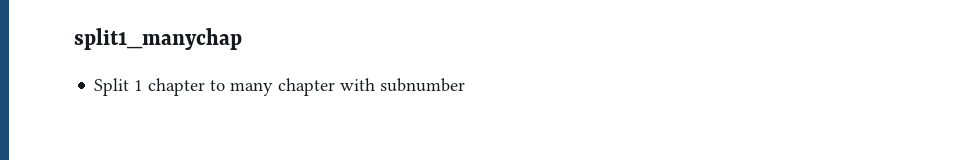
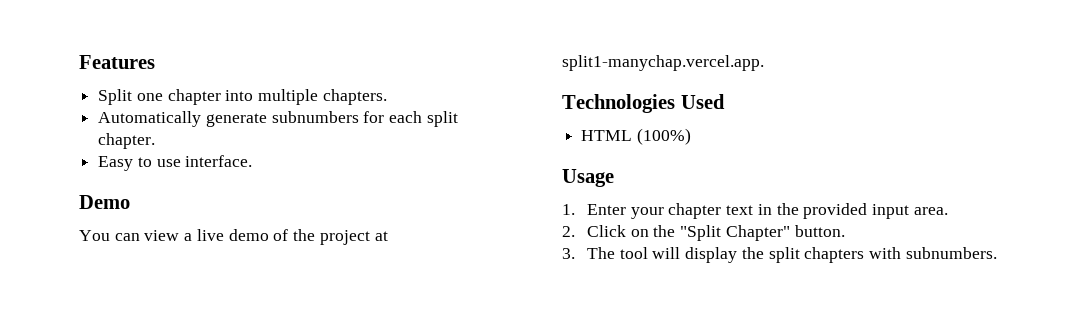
[74,28,242,50] split1_manychap -> [79,55,155,69] Features
[134,78,466,96] 1 chapter to many chapter with subnumber -> [136,89,387,105] [98,111,458,127] [98,133,156,149] [98,155,253,171] [79,195,130,209] [79,229,388,245] [562,55,764,71] [562,94,725,113] [581,128,691,145] [562,169,614,187] [562,203,948,219] [562,225,845,241] [562,247,997,263] one chapter into multiple chapters. // Automatically generate subnumbers for each split chapter. // Easy to use interface. // Demo // You can view a live demo of the project at split1-manychap.vercel.app. // Technologies Used // HTML (100%) // Usage // 1. Enter your chapter text in the provided input area. // 2. Click on the "Split Chapter" button. // 3. The tool will display the split chapters with subnumbers.

